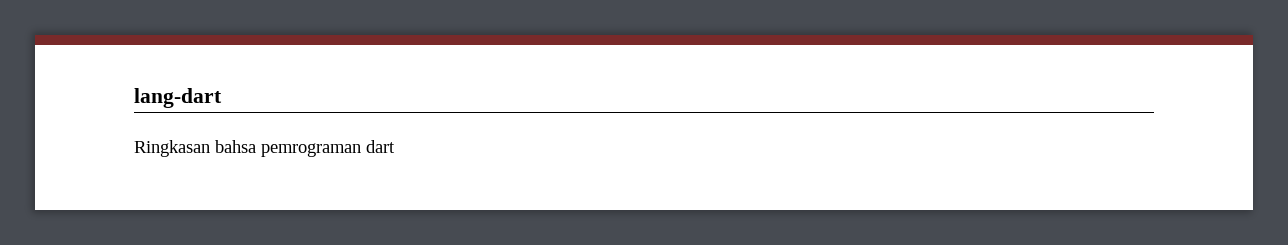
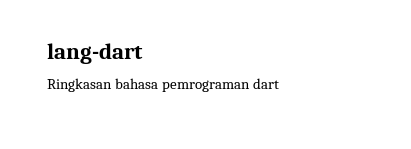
[215,140,256,153] bahsa -> [114,78,158,89] bahasa

